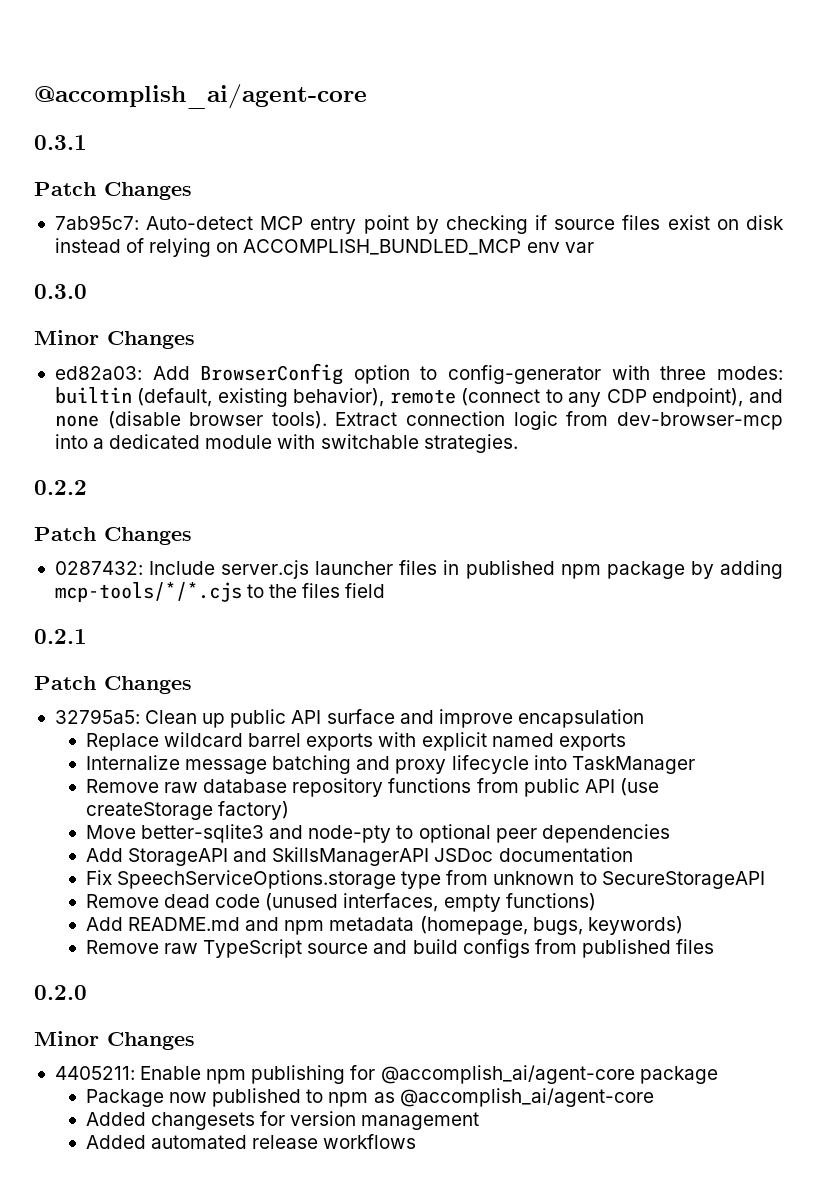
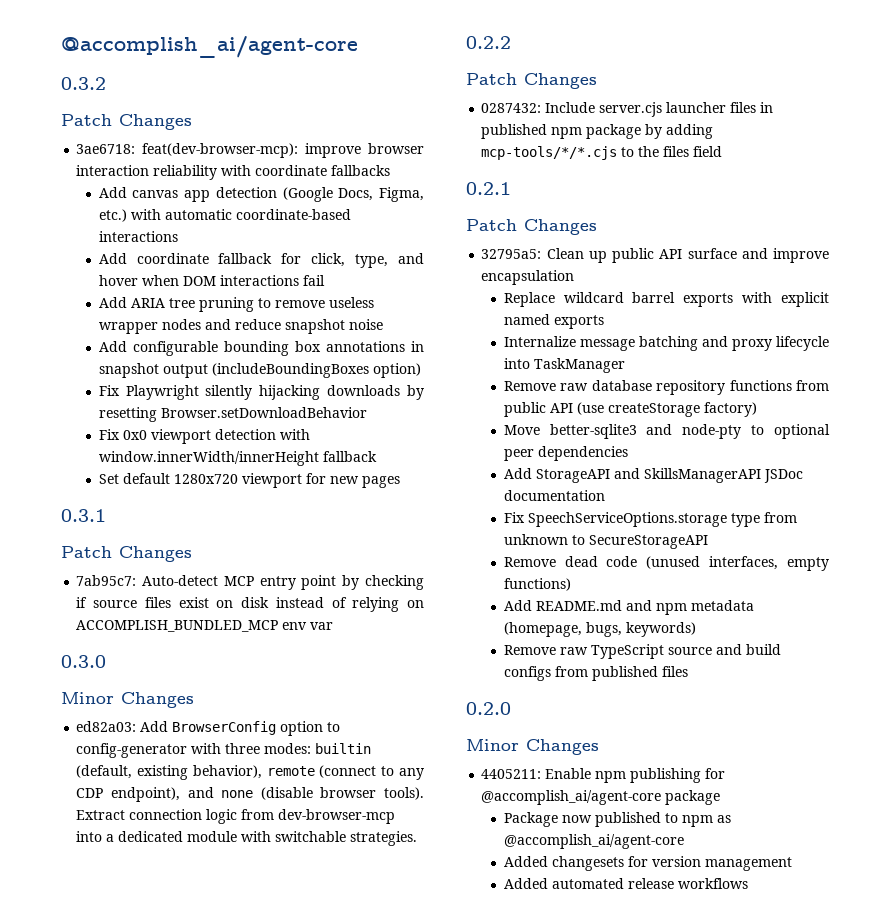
[34,84,367,109] @accomplish_ai/agent-core -> [61,36,358,58] [61,77,106,90] [61,114,192,130] [76,143,424,158] [76,165,391,180] [98,187,424,202] [98,209,351,222] [98,231,178,242] [98,253,424,268] [98,275,325,286] [98,297,374,312] [98,319,383,334] [98,341,424,356] [98,363,421,378] [98,385,424,400] [98,407,367,422] [98,429,310,444] [98,451,377,466] [98,473,400,488] @accomplish_ai/agent-core // 0.3.2 // Patch Changes // 3ae6718: feat(dev-browser-mcp): improve browser interaction reliability with coordinate fallbacks // Add canvas app detection (Google Docs, Figma, etc.) with automatic coordinate-based interactions // Add coordinate fallback for click, type, and hover when DOM interactions fail // Add ARIA tree pruning to remove useless wrapper nodes and reduce snapshot noise // Add configurable bounding box annotations in snapshot output (includeBoundingBoxes option) // Fix Playwright silently hijacking downloads by resetting Browser.setDownloadBehavior // Fix 0x0 viewport detection with window.innerWidth/innerHeight fallback // Set default 1280x720 viewport for new pages

